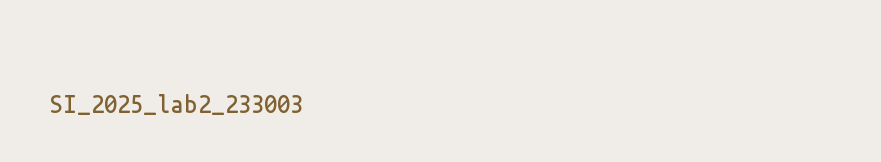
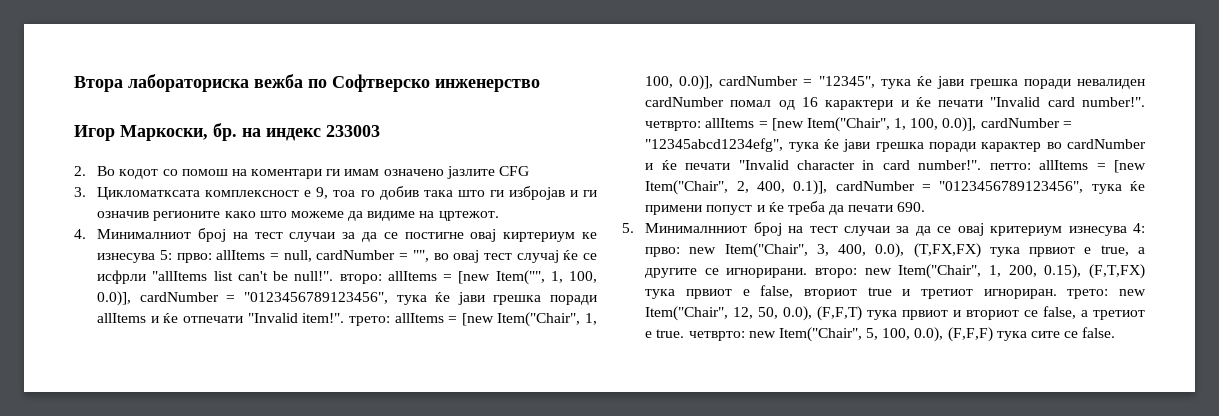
[49,94,303,115] SI_2025_lab2_233003 -> [74,74,540,92] [74,123,380,141] [74,166,530,179] [74,186,597,200] [97,211,499,221] [74,228,597,242] [97,250,598,263] [97,270,597,285] [97,291,597,306] [97,312,597,327] [645,75,1145,90] [645,97,1145,110] [645,117,1072,132] [645,138,1146,152] [645,160,1146,173] [645,180,1145,195] [645,201,926,215] [622,222,1145,236] [645,243,1145,258] [645,264,1145,279] [645,285,1146,299] [645,306,1145,321] [645,327,1116,342] Втора лабораториска вежба по Софтверско инженерство // Игор Маркоски, бр. на индекс 233003 // 2. Во кодот со помош на коментари ги имам означено јазлите CFG // 3. Цикломатксата комплексност е 9, тоа го добив така што ги избројав и ги означив регионите како што можеме да видиме на цртежот. // 4. Минималниот број на тест случаи за да се постигне овај киртериум ке изнесува 5: прво: allItems = null, cardNumber = "", во овај тест случај ќе се исфрли "allItems list can't be null!". второ: allItems = [new Item("", 1, 100, 0.0)], cardNumber = "0123456789123456", тука ќе јави грешка поради allItems и ќе отпечати "Invalid item!". трето: allItems = [new Item("Chair", 1, 100, 0.0)], cardNumber = "12345", тука ќе јави грешка поради невалиден cardNumber помал од 16 карактери и ќе печати "Invalid card number!". четврто: allItems = [new Item("Chair", 1, 100, 0.0)], cardNumber = "12345abcd1234efg", тука ќе јави грешка поради карактер во cardNumber и ќе печати "Invalid character in card number!". петто: allItems = [new Item("Chair", 2, 400, 0.1)], cardNumber = "0123456789123456", тука ќе примени попуст и ќе треба да печати 690. // 5. Минималнниот број на тест случаи за да се овај критериум изнесува 4: прво: new Item("Chair", 3, 400, 0.0), (T,FX,FX) тука првиот е true, а другите се игнорирани. второ: new Item("Chair", 1, 200, 0.15), (F,T,FX) тука првиот е false, вториот true и третиот игнориран. трето: new Item("Chair", 12, 50, 0.0), (F,F,T) тука првиот и вториот се false, а третиот е true. четврто: new Item("Chair", 5, 100, 0.0), (F,F,F) тука сите се false.

